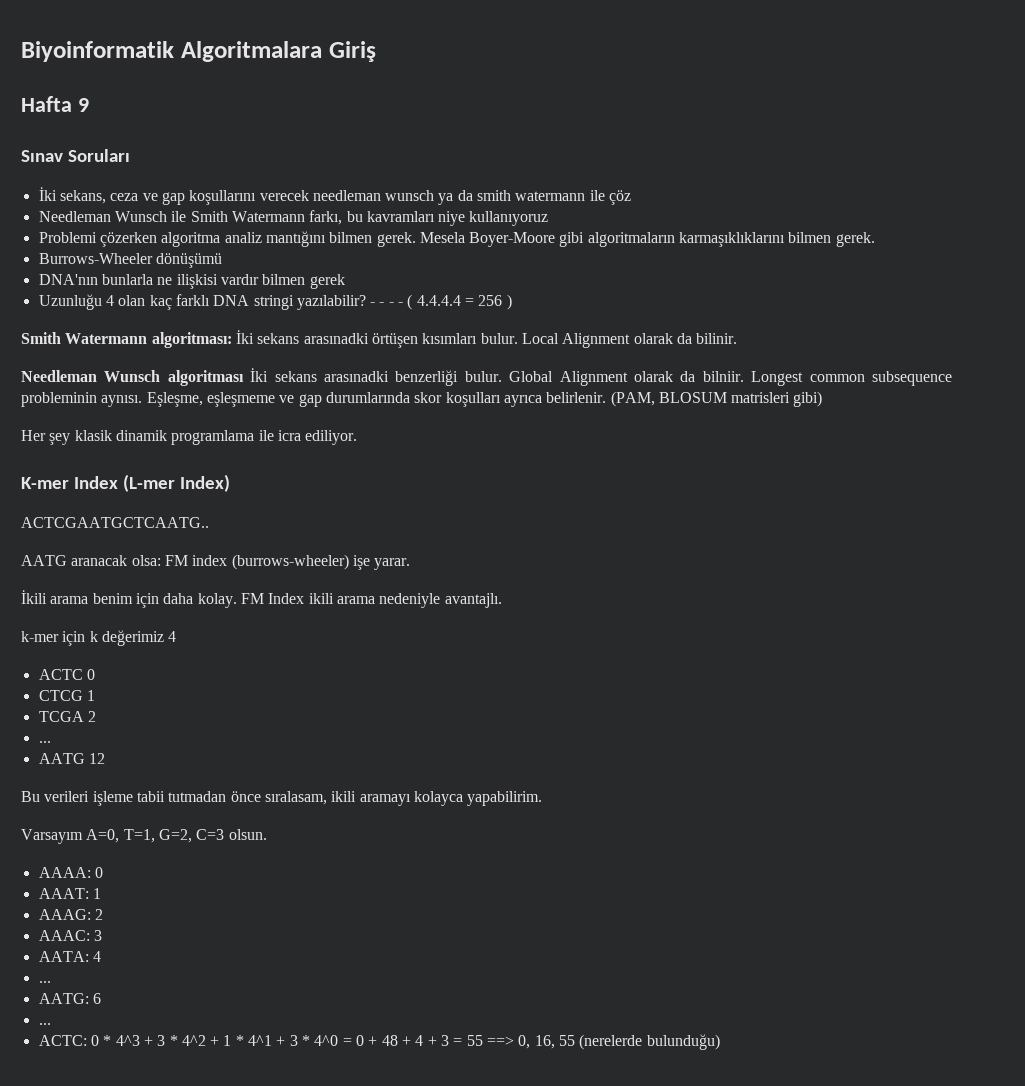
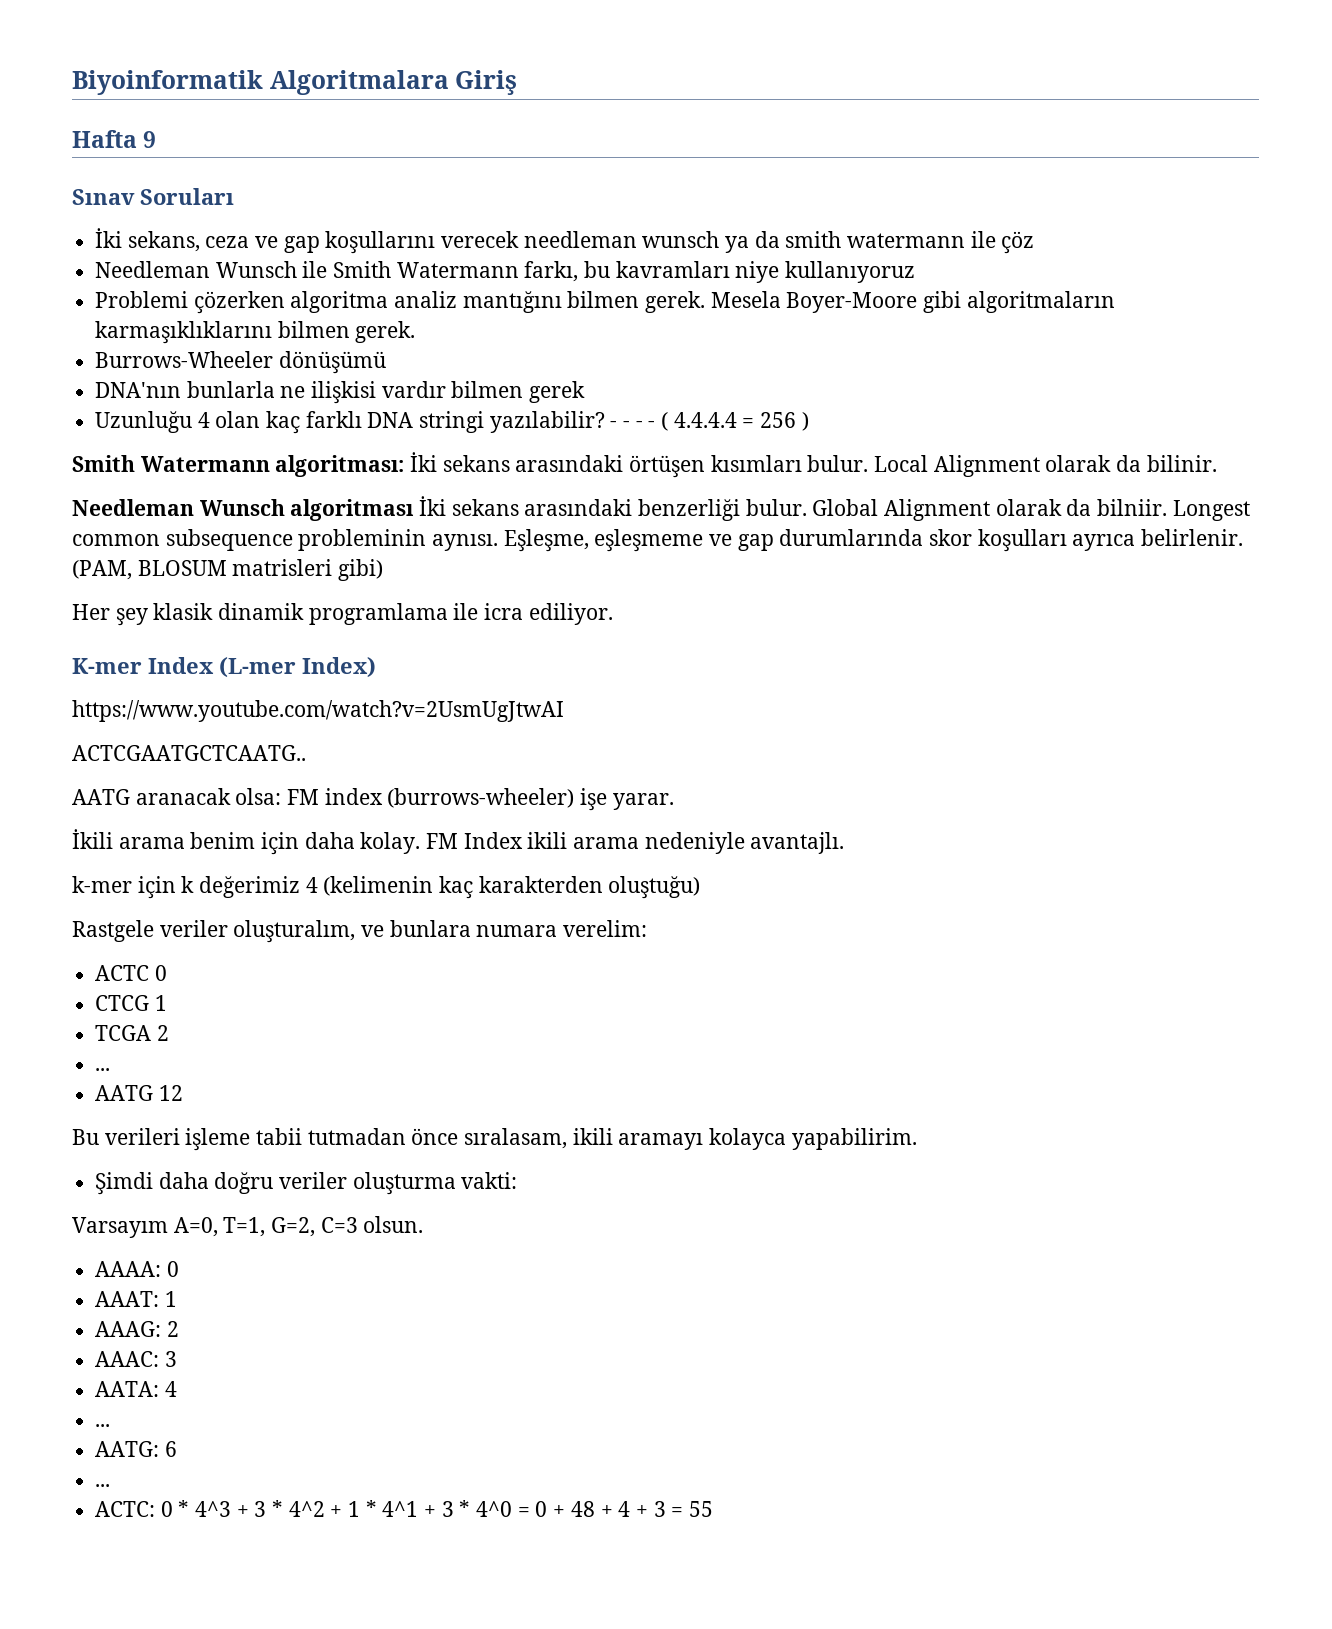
[303,333,369,344] arasınadki -> [515,455,624,472] arasındaki
[324,371,389,382] arasınadki -> [524,499,633,516] arasındaki
(230, 483) none -> [72,700,564,722] // https://www.youtube.com/watch?v=2UsmUgJtwAI
(177, 636) none -> [323,876,701,899] [72,920,648,943] (kelimenin kaç karakterden oluştuğu) // Rastgele veriler oluşturalım, ve bunlara numara verelim:
(543, 798) none -> [95,1172,518,1195] // Şimdi daha doğru veriler oluşturma vakti:
[486,1034,720,1050] ==> 0, 16, 55 (nerelerde bulunduğu) -> (713, 1509) none

